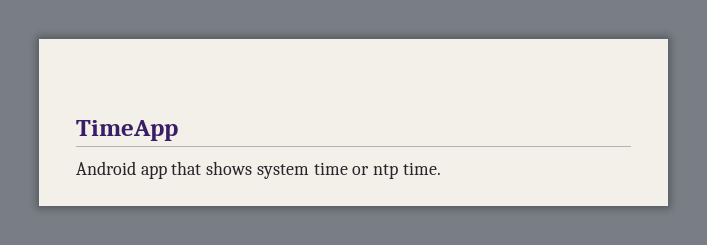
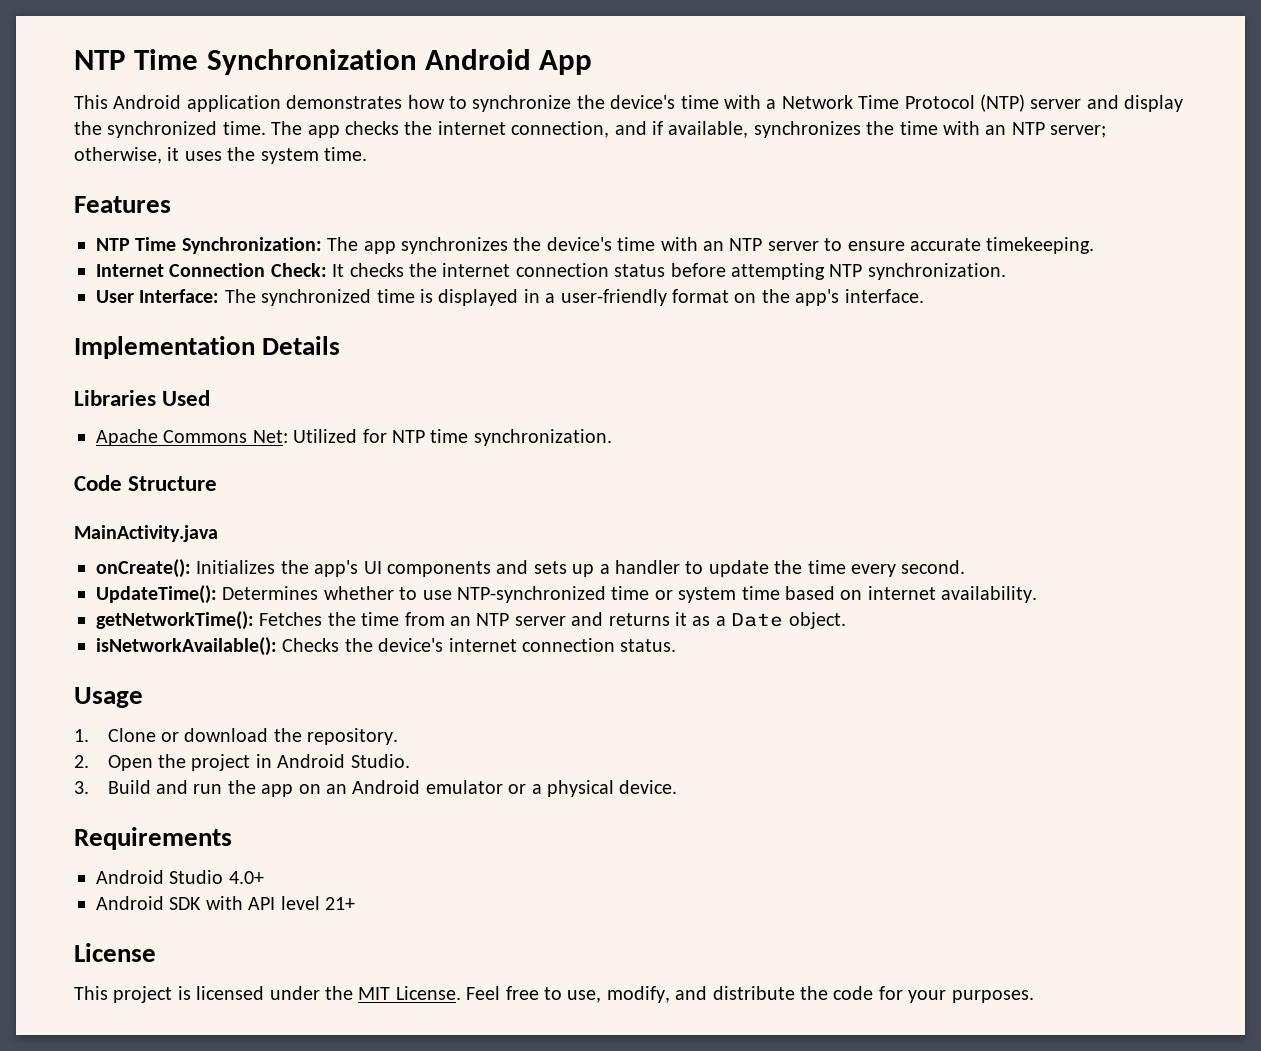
[76,120,178,141] [76,161,441,179] TimeApp // Android app that shows system time or ntp time. -> [74,49,593,75] [74,94,1184,112] [74,121,1107,138] [74,147,367,164] [74,196,171,213] [96,237,1095,254] [96,263,1006,280] [96,289,924,306] [74,336,341,359] [74,390,211,406] [96,429,612,446] [74,475,218,491] [74,525,218,542] [96,559,966,578] [96,585,1038,604] [96,611,846,630] [96,637,677,656] [74,687,143,708] [74,728,399,745] [74,754,410,771] [74,780,678,797] [74,827,232,850] [96,870,264,884] [96,896,355,910] [74,943,156,962] [74,986,1034,1003] NTP Time Synchronization Android App // This Android application demonstrates how to synchronize the device's time with a Network Time Protocol (NTP) server and display the synchronized time. The app checks the internet connection, and if available, synchronizes the time with an NTP server; otherwise, it uses the system time. // Features // NTP Time Synchronization: The app synchronizes the device's time with an NTP server to ensure accurate timekeeping. // Internet Connection Check: It checks the internet connection status before attempting NTP synchronization. // User Interface: The synchronized time is displayed in a user-friendly format on the app's interface. // Implementation Details // Libraries Used // Apache Commons Net: Utilized for NTP time synchronization. // Code Structure // MainActivity.java // onCreate(): Initializes the app's UI components and sets up a handler to update the time every second. // UpdateTime(): Determines whether to use NTP-synchronized time or system time based on internet availability. // getNetworkTime(): Fetches the time from an NTP server and returns it as a Date object. // isNetworkAvailable(): Checks the device's internet connection status. // Usage // 1. Clone or download the repository. // 2. Open the project in Android Studio. // 3. Build and run the app on an Android emulator or a physical device. // Requirements // Android Studio 4.0+ // Android SDK with API level 21+ // License // This project is licensed under the MIT License. Feel free to use, modify, and distribute the code for your purposes.

